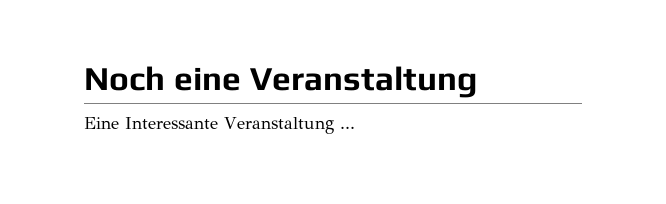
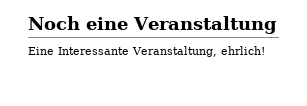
[224,117,355,134] Veranstaltung ... -> [132,46,265,57] Veranstaltung, ehrlich!

